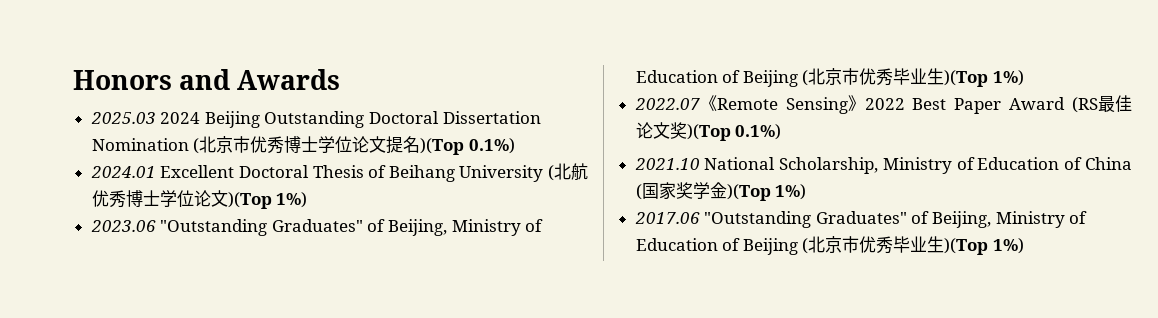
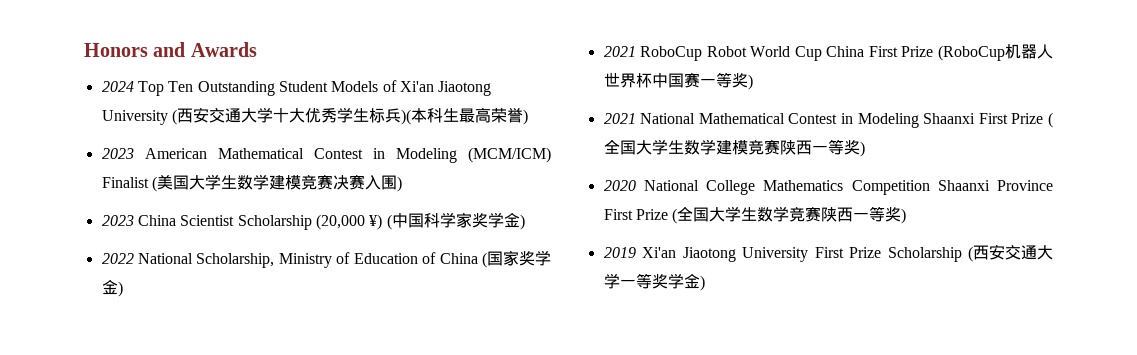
[90,111,541,128] [91,136,515,155] [90,163,588,182] [91,190,308,209] [90,219,544,236] [635,68,1025,87] [634,95,1132,114] [635,122,782,141] [634,158,700,170] 2025.03 2024 Beijing Outstanding Doctoral Dissertation Nomination (北京市优秀博士学位论文提名)(Top 0.1%) // 2024.01 Excellent Doctoral Thesis of Beihang University (北航优秀博士学位论文)(Top 1%) // 2023.06 "Outstanding Graduates" of Beijing, Ministry of Education of Beijing (北京市优秀毕业生)(Top 1%) // 2022.07《Remote Sensing》2022 Best Paper Award (RS最佳论文奖)(Top 0.1%) // 2021.10 -> [101,80,492,96] [101,107,528,125] [101,147,551,163] [101,174,402,192] [101,212,525,230] [101,253,134,264] 2024 Top Ten Outstanding Student Models of Xi'an Jiaotong University (西安交通大学十大优秀学生标兵)(本科生最高荣誉) // 2023 American Mathematical Contest in Modeling (MCM/ICM) Finalist (美国大学生数学建模竞赛决赛入围) // 2023 China Scientist Scholarship (20,000 ¥) (中国科学家奖学金) // 2022
[726,184,807,201] [634,211,1088,228] [635,236,1025,255] )(Top 1%) // 2017.06 "Outstanding Graduates" of Beijing, Ministry of Education of Beijing (北京市优秀毕业生)(Top 1%) -> [117,281,123,297] [603,44,1053,61] [603,72,753,90] [603,112,1053,128] [603,139,865,157] [603,180,1053,195] [603,206,907,224] [603,244,1053,262] [603,273,705,291] ) // 2021 RoboCup Robot World Cup China First Prize (RoboCup机器人世界杯中国赛一等奖) // 2021 National Mathematical Contest in Modeling Shaanxi First Prize (全国大学生数学建模竞赛陕西一等奖) // 2020 National College Mathematics Competition Shaanxi Province First Prize (全国大学生数学竞赛陕西一等奖) // 2019 Xi'an Jiaotong University First Prize Scholarship (西安交通大学一等奖学金)

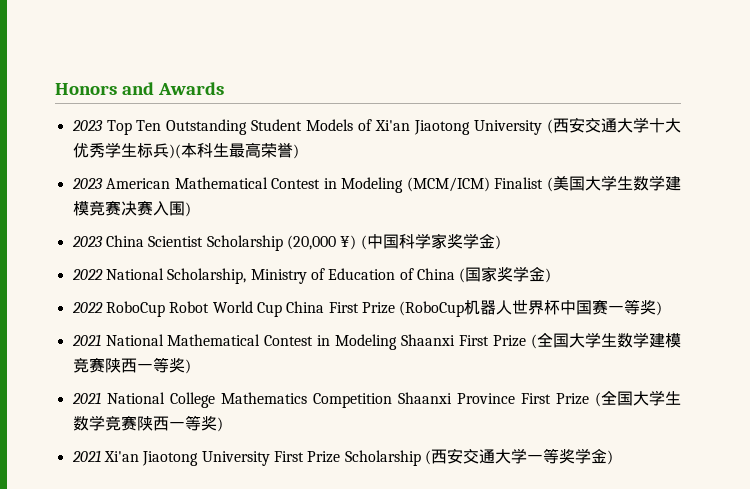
[101,81,134,92] 2024 -> [71,120,103,131] 2023
[603,46,636,57] 2021 -> [71,302,103,313] 2022
[603,180,636,191] 2020 -> [71,392,101,404] 2021
[603,247,636,258] 2019 -> [71,450,101,462] 2021

